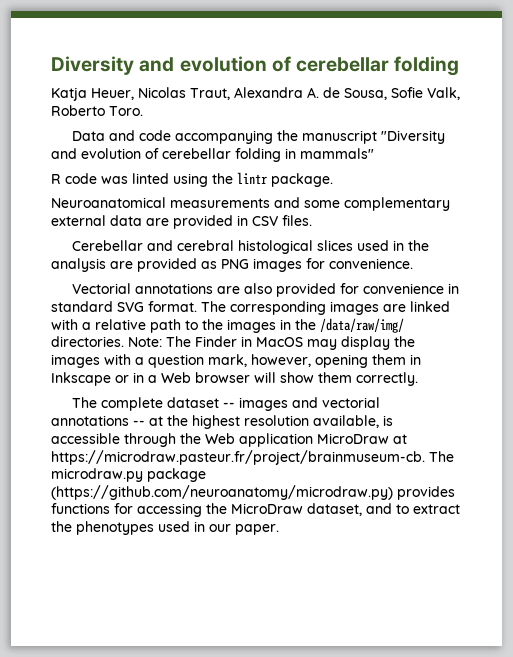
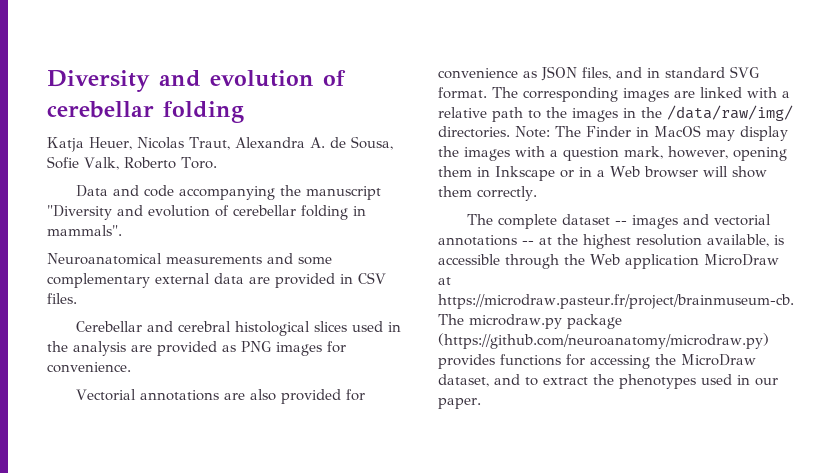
[300,148,374,159] [51,172,333,187] mammals" // R code was linted using the lintr package. -> [47,225,122,236] mammals".
(445, 288) none -> [523,66,642,81] as JSON files, and

